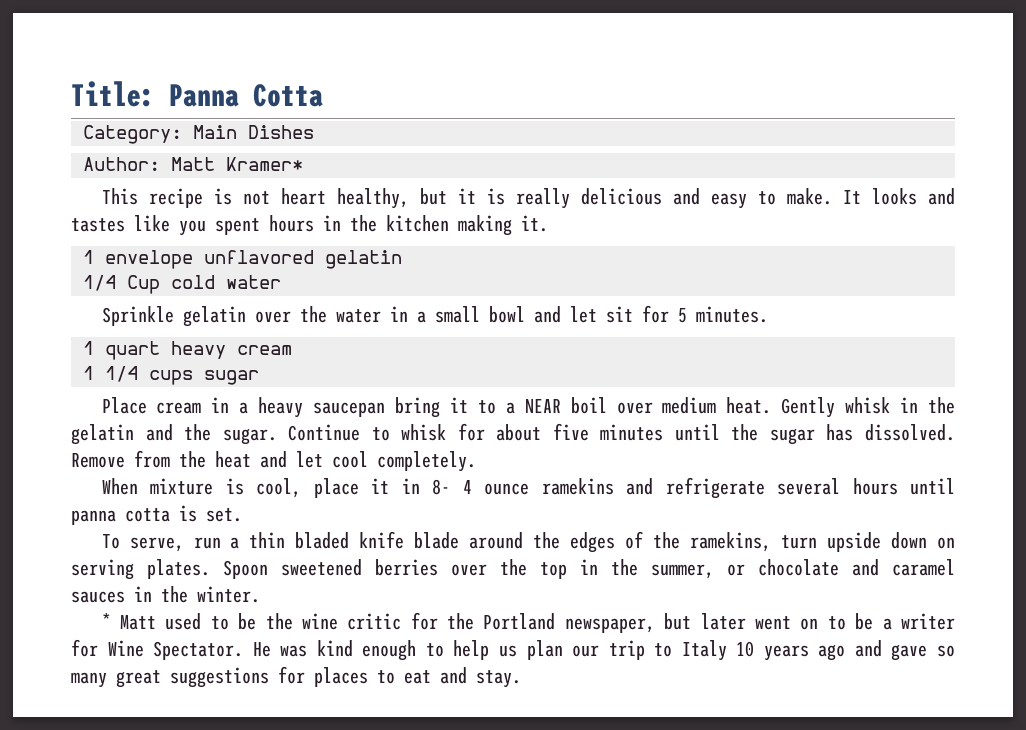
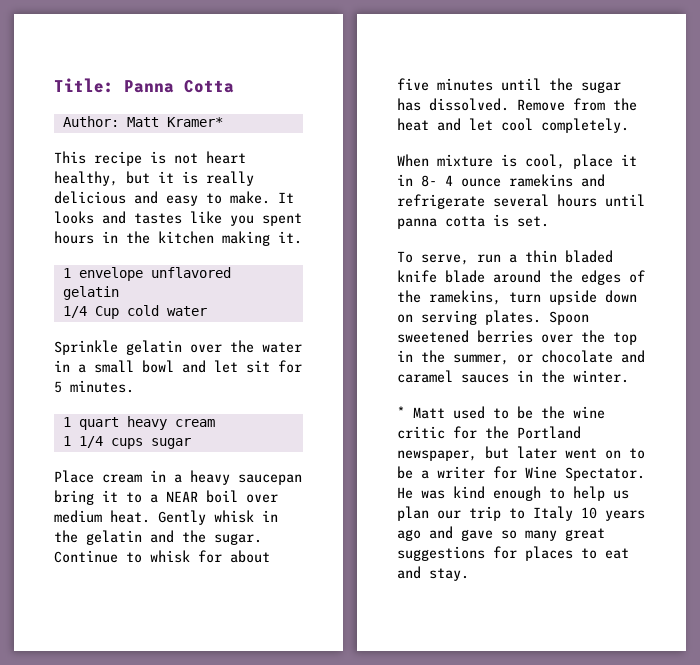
[83,125,314,144] // Category: Main Dishes -> (234, 86) none

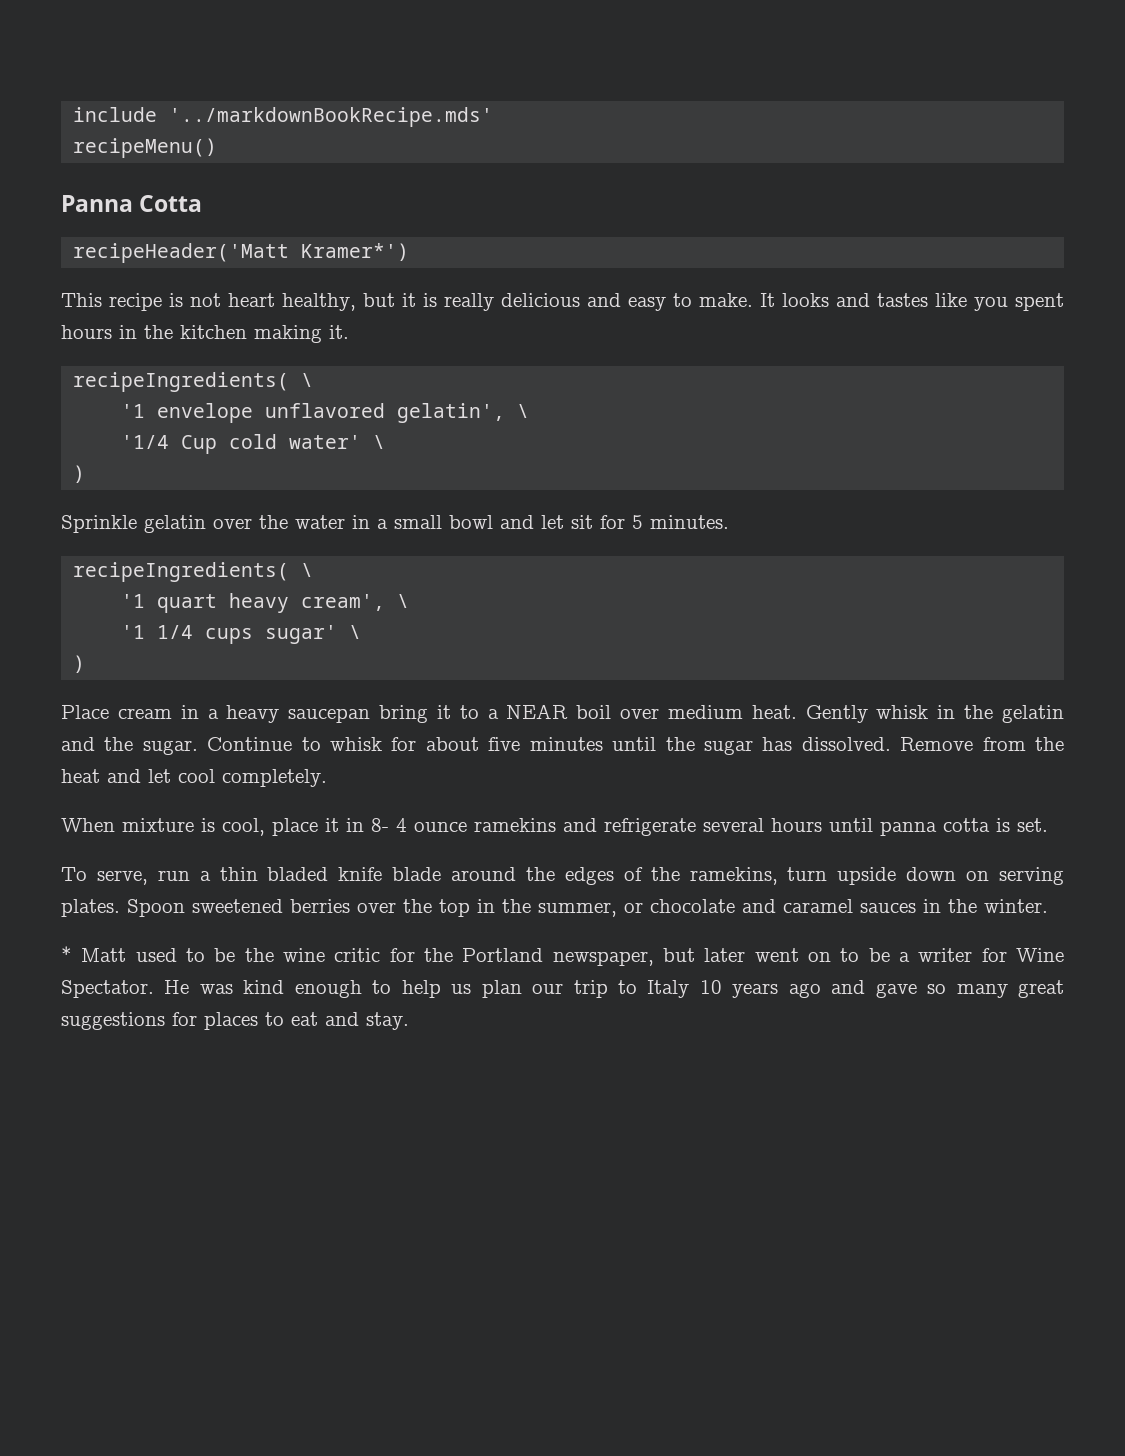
[54,78,114,93] Title: -> [73,107,494,127] [73,138,218,158] include '../markdownBookRecipe.mds' // recipeMenu() //
[62,116,223,127] Author: Matt Kramer* -> [73,243,410,263] recipeHeader('Matt Kramer*')
[62,267,231,281] [62,286,119,300] [62,305,207,319] 1 envelope unflavored gelatin // 1/4 Cup cold water -> [73,372,314,392] [121,403,530,423] [121,434,386,454] [73,465,86,483] recipeIngredients( \ // '1 envelope unflavored gelatin', \ // '1/4 Cup cold water' \ // )
[62,416,215,430] [62,436,191,449] 1 quart heavy cream // 1 1/4 cups sugar -> [73,562,314,582] [121,593,410,613] [121,625,362,644] [73,655,86,673] recipeIngredients( \ // '1 quart heavy cream', \ // '1 1/4 cups sugar' \ // )

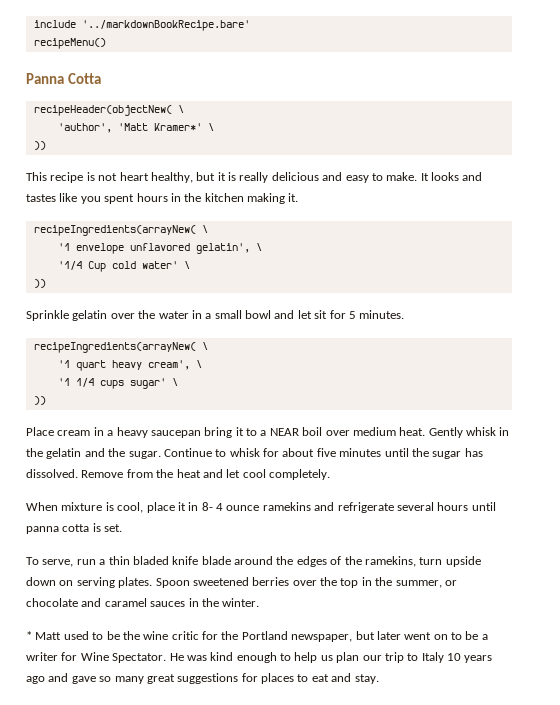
[169,107,494,127] '../markdownBookRecipe.mds' -> [81,20,250,31] '../markdownBookRecipe.bare'
[73,243,410,263] recipeHeader('Matt Kramer*') -> [33,105,184,116] [57,123,214,133] [33,141,46,150] recipeHeader(objectNew( \ // 'author', 'Matt Kramer*' \ // ))
[73,372,290,392] recipeIngredients( -> [33,225,196,236] recipeIngredients(arrayNew(
[73,465,86,483] ) -> [33,279,46,288] ))
[73,562,290,582] recipeIngredients( -> [33,342,196,353] recipeIngredients(arrayNew(
[73,655,86,673] ) -> [33,396,46,405] ))

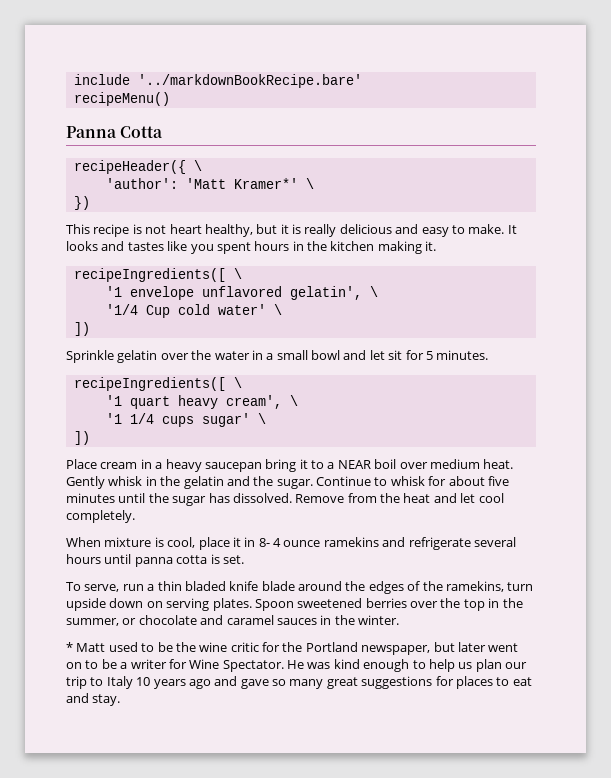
[33,105,184,116] [57,123,112,133] recipeHeader(objectNew( \ // 'author', -> [73,160,202,174] [105,178,178,189] recipeHeader({ \ // 'author':
[33,141,46,150] )) -> [73,196,90,210] })
[33,225,196,236] recipeIngredients(arrayNew( -> [73,268,226,282] recipeIngredients([
[33,279,46,288] )) -> [73,322,90,336] ])
[33,342,196,353] recipeIngredients(arrayNew( -> [73,377,226,391] recipeIngredients([
[33,396,46,405] )) -> [73,431,90,445] ])

